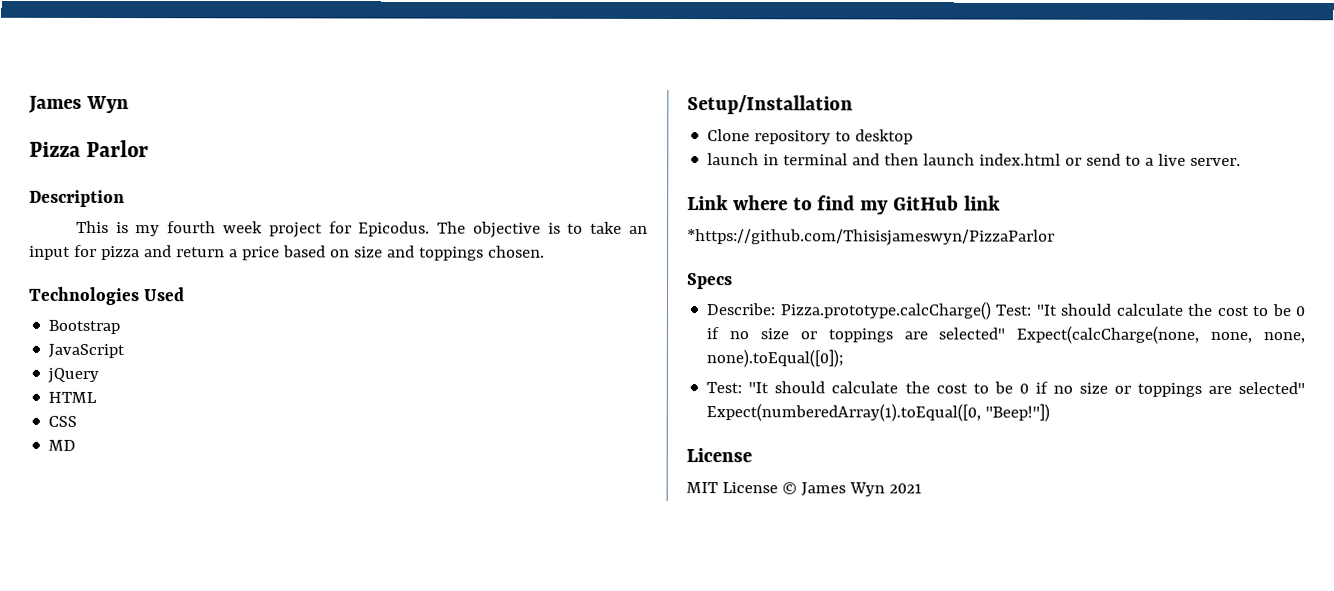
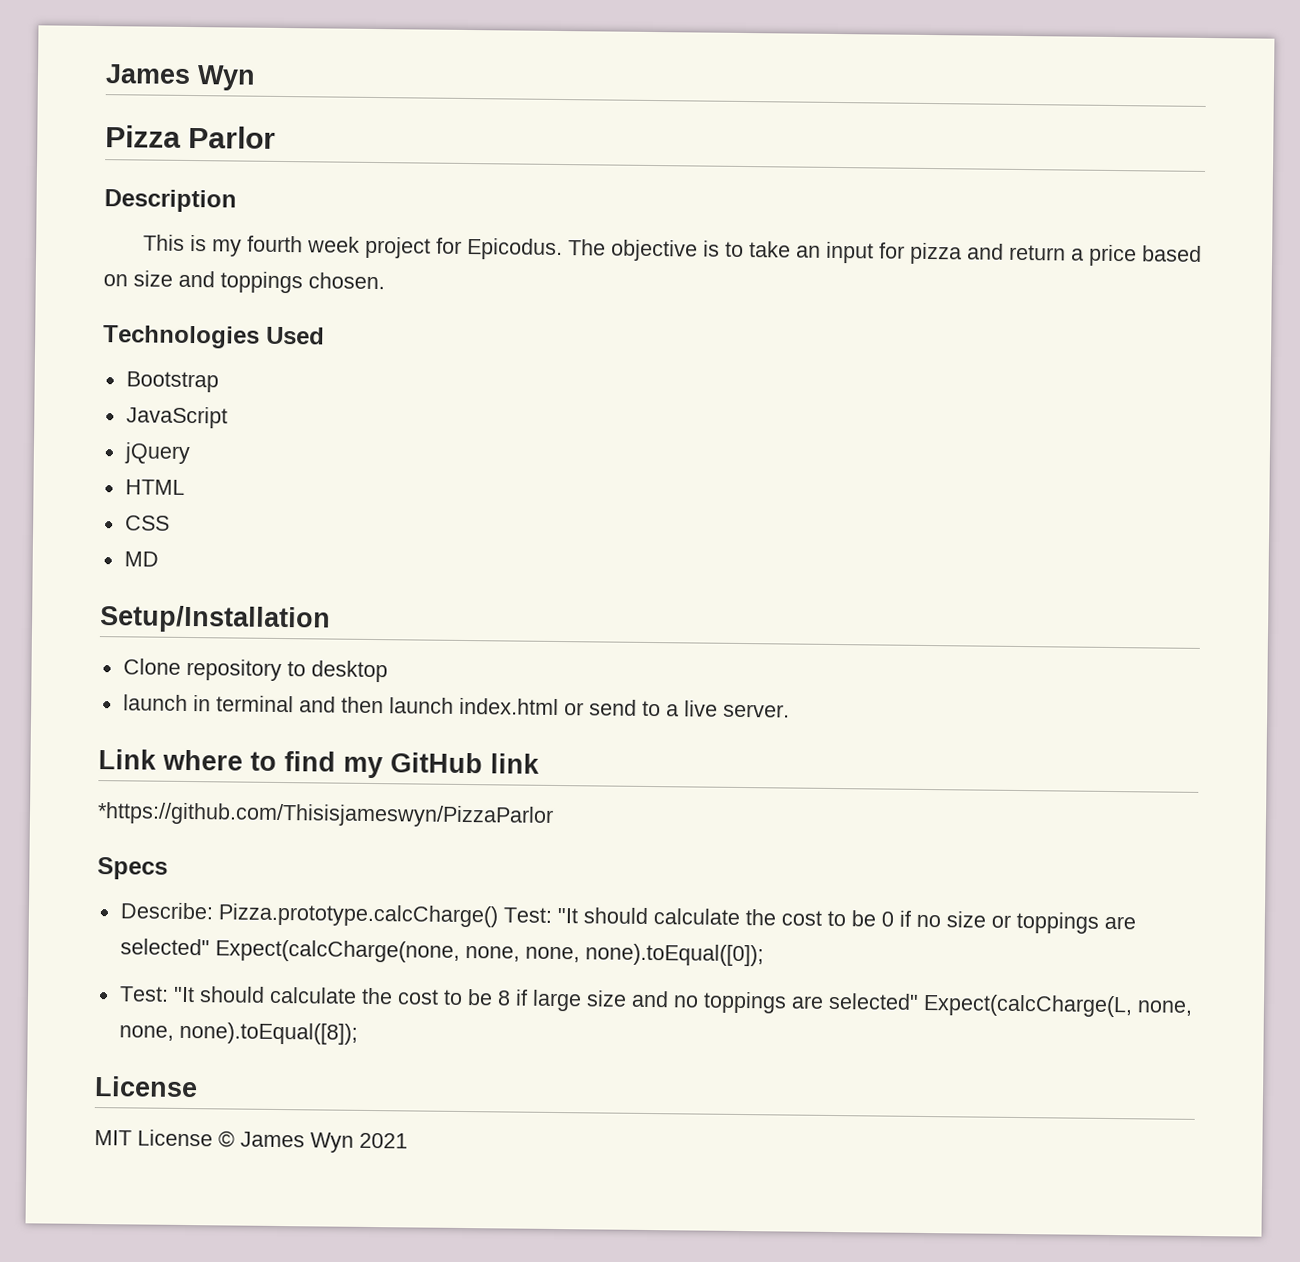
[1018,381,1305,397] [706,403,1051,422] 0 if no size or toppings are selected" Expect(numberedArray(1).toEqual([0, "Beep!"]) -> [496,989,1193,1018] [118,1021,358,1045] 8 if large size and no toppings are selected" Expect(calcCharge(L, none, none, none).toEqual([8]);

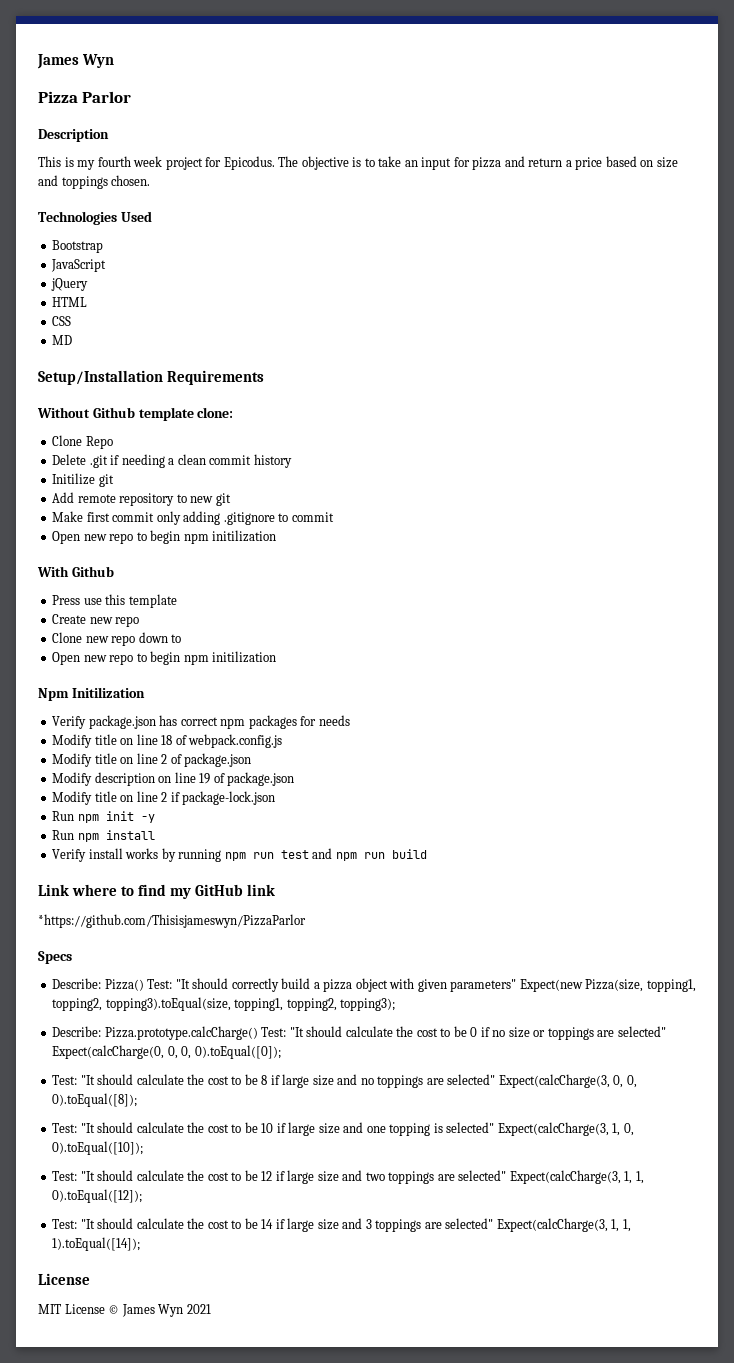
[122,658,388,683] [122,694,790,718] // Clone repository to desktop // launch in terminal and then launch index.html or send to a live server. -> [167,370,265,385] [37,407,234,421] [52,435,113,449] [52,454,292,468] [52,473,114,487] [52,492,231,506] [52,511,334,525] [52,530,277,544] [37,566,114,577] [52,594,177,608] [52,614,140,627] [52,632,182,646] [52,651,277,665] [38,687,145,701] [52,715,350,729] [52,734,283,748] [52,753,252,767] [52,772,295,786] [52,791,276,805] [52,811,155,823] [52,830,155,842] [52,848,427,862] Requirements // Without Github template clone: // Clone Repo // Delete .git if needing a clean commit history // Initilize git // Add remote repository to new git // Make first commit only adding .gitignore to commit // Open new repo to begin npm initilization // With Github // Press use this template // Create new repo // Clone new repo down to // Open new repo to begin npm initilization // Npm Initilization // Verify package.json has correct npm packages for needs // Modify title on line 18 of webpack.config.js // Modify title on line 2 of package.json // Modify description on line 19 of package.json // Modify title on line 2 if package-lock.json // Run npm init -y // Run npm install // Verify install works by running npm run test and npm run build
(168, 868) none -> [52,978,696,992] [52,997,396,1011] // Describe: Pizza() Test: "It should correctly build a pizza object with given parameters" Expect(new Pizza(size, topping1, topping2, topping3).toEqual(size, topping1, topping2, topping3);
[214,939,764,967] Expect(calcCharge(none, none, none, none).toEqual([0]); -> [52,1045,281,1059] Expect(calcCharge(0, 0, 0, 0).toEqual([0]);
[922,993,1193,1018] [118,1021,358,1045] Expect(calcCharge(L, none, none, none).toEqual([8]); -> [498,1074,637,1088] [52,1093,138,1107] [52,1122,634,1136] [52,1141,144,1155] [52,1170,644,1184] [52,1189,143,1203] [52,1218,631,1232] [52,1237,141,1251] Expect(calcCharge(3, 0, 0, 0).toEqual([8]); // Test: "It should calculate the cost to be 10 if large size and one topping is selected" Expect(calcCharge(3, 1, 0, 0).toEqual([10]); // Test: "It should calculate the cost to be 12 if large size and two toppings are selected" Expect(calcCharge(3, 1, 1, 0).toEqual([12]); // Test: "It should calculate the cost to be 14 if large size and 3 toppings are selected" Expect(calcCharge(3, 1, 1, 1).toEqual([14]);

